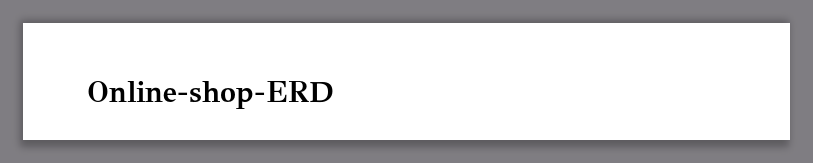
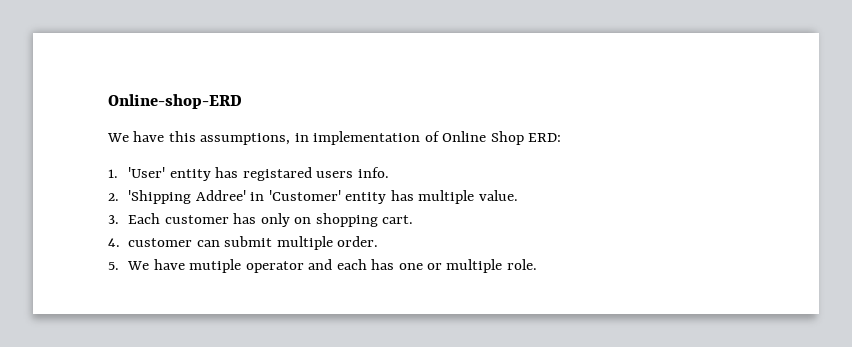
(334, 95) none -> [107,131,562,145] [108,167,389,181] [108,190,518,204] [108,213,414,227] [108,236,379,250] [108,259,537,273] // We have this assumptions, in implementation of Online Shop ERD: // 1. 'User' entity has registared users info. // 2. 'Shipping Addree' in 'Customer' entity has multiple value. // 3. Each customer has only on shopping cart. // 4. customer can submit multiple order. // 5. We have mutiple operator and each has one or multiple role.

